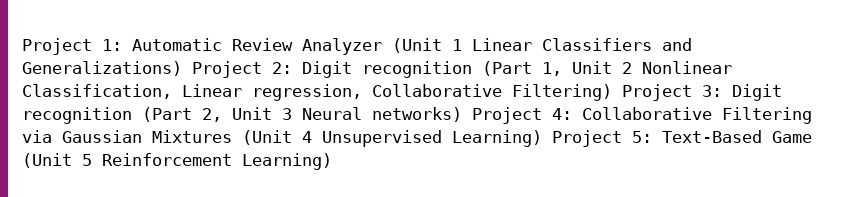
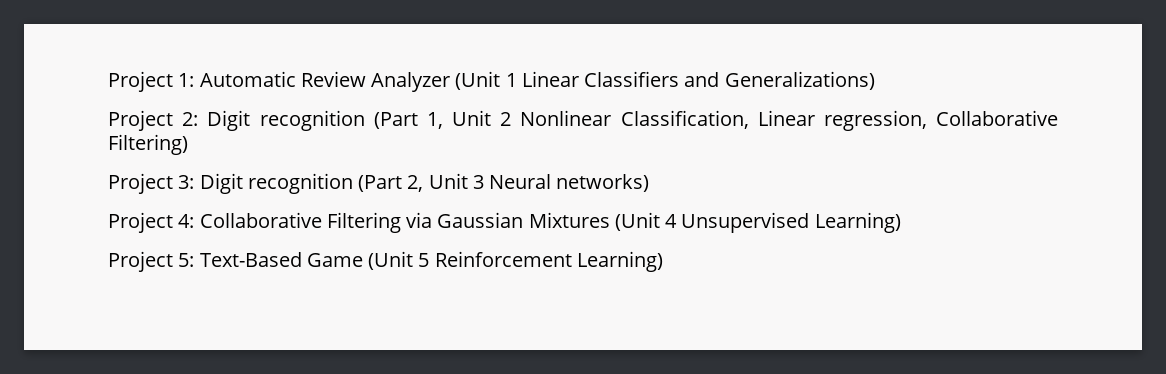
(182, 68) none -> (875, 80) //
(612, 92) none -> (188, 144) //
(462, 114) none -> (650, 183) //
(542, 138) none -> (901, 222) //

